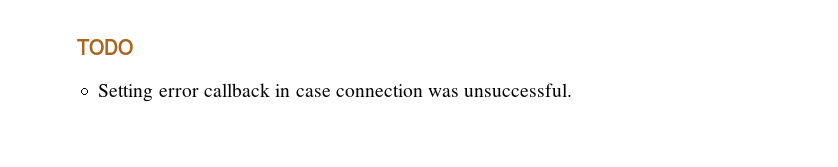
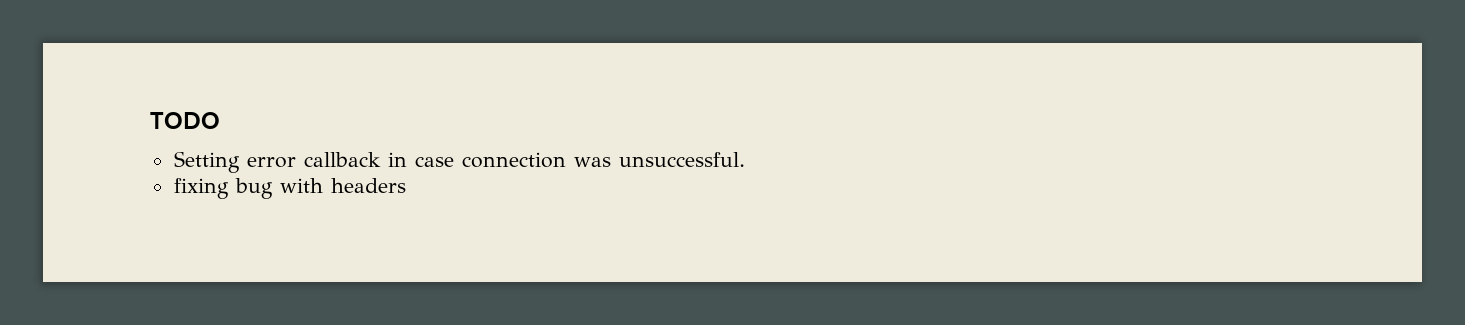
(573, 90) none -> [173,178,406,199] // fixing bug with headers

